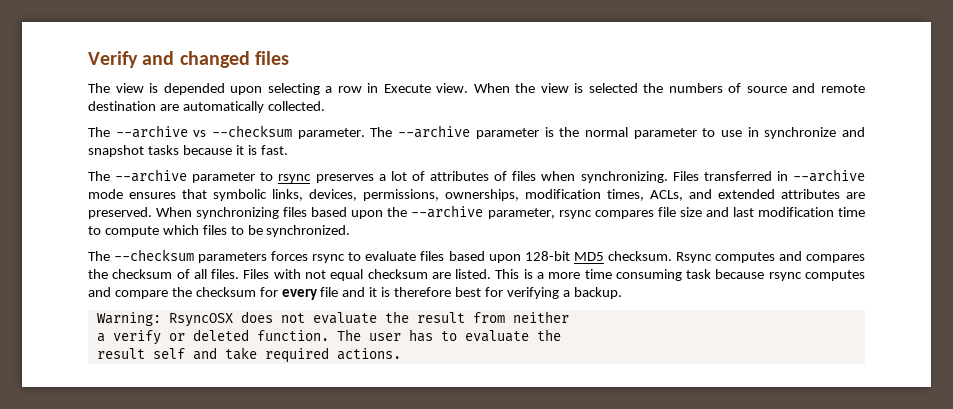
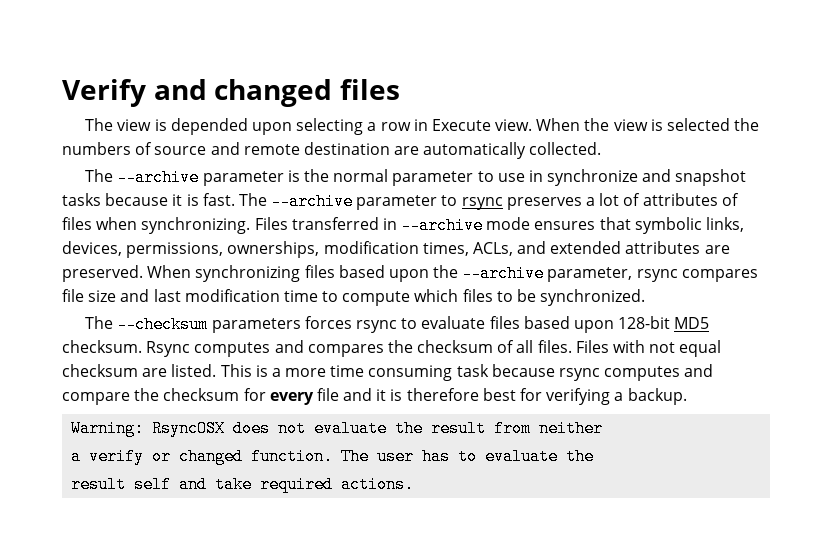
[193,125,471,139] vs --checksum parameter. The --archive -> (200, 177) none
(288, 150) // -> (235, 199) none
[192,329,249,341] deleted -> [179,448,244,465] changed

